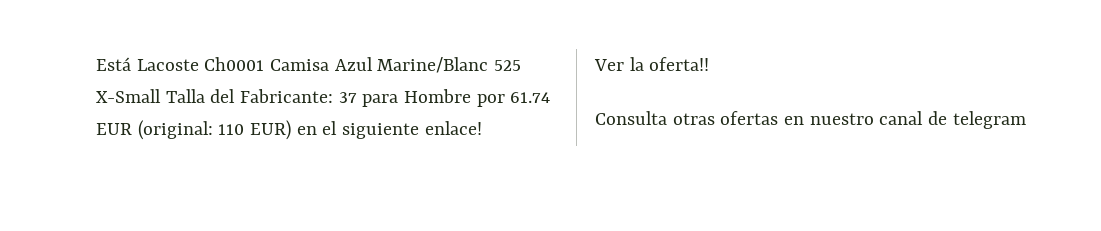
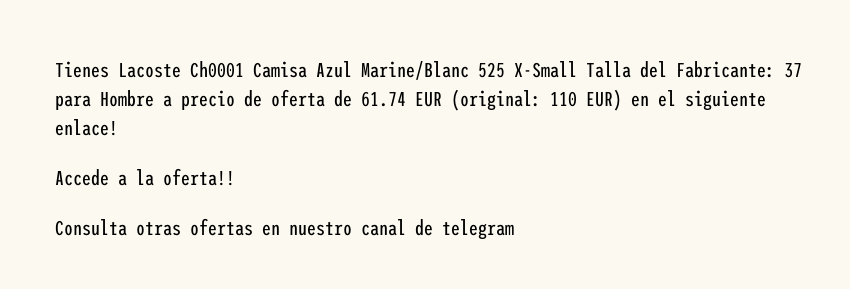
[96,57,131,71] Está -> [55,61,109,78] Tienes
[476,94,505,107] por -> [163,89,352,110] a precio de oferta de
[594,59,624,71] Ver -> [55,169,127,186] Accede a

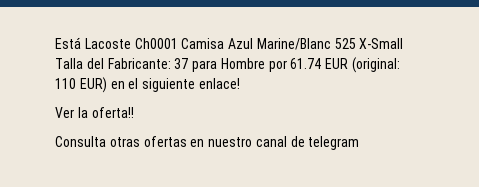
[55,61,109,78] Tienes -> [55,37,81,49] Está
[163,89,352,110] a precio de oferta de -> [268,60,287,72] por
[55,169,127,186] Accede a -> [55,107,74,118] Ver

